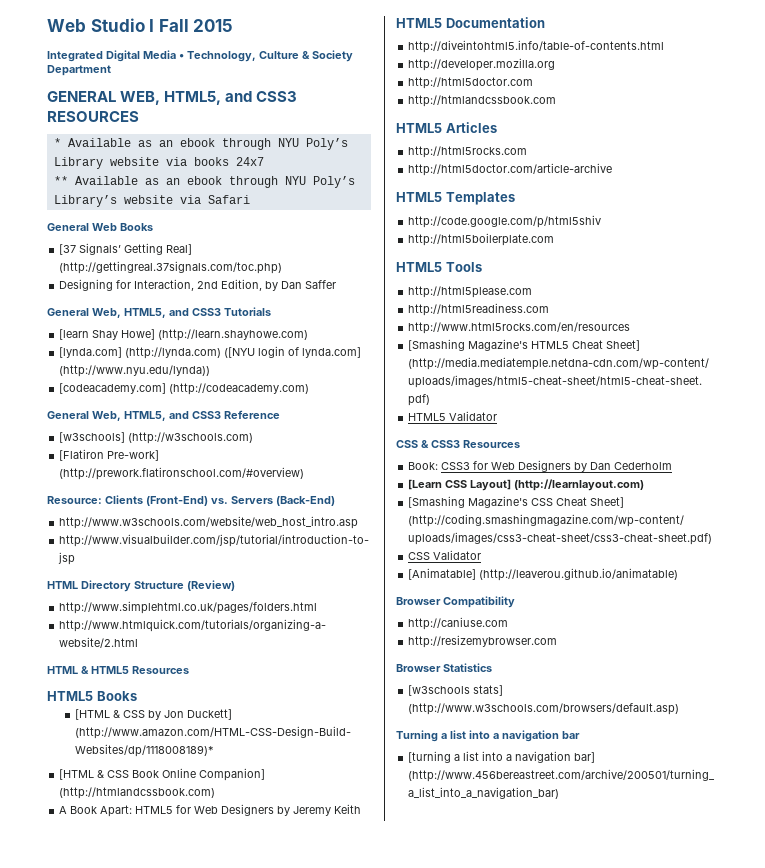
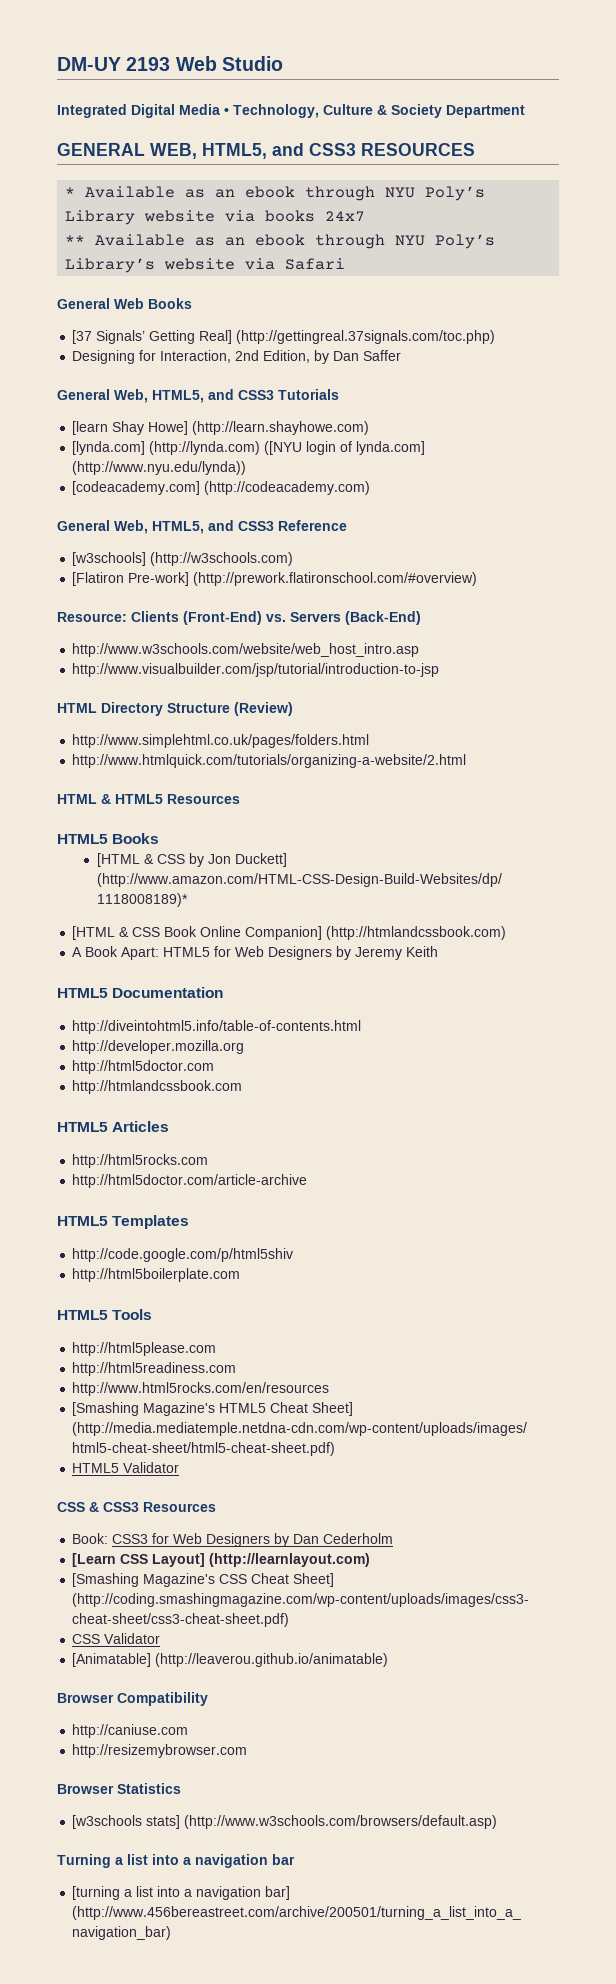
(47, 25) none -> [57,57,171,71] DM-UY 2193
[149,19,234,32] I Fall 2015 -> (283, 63) none

